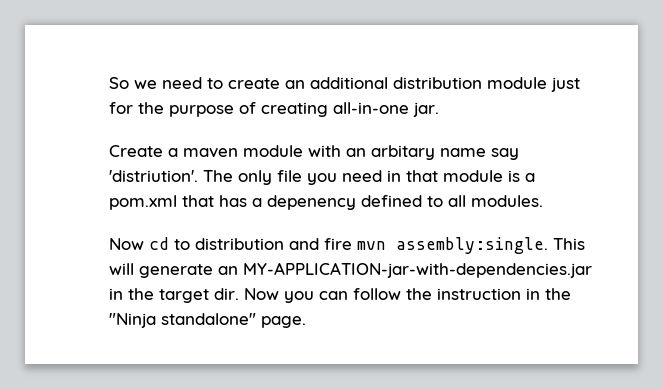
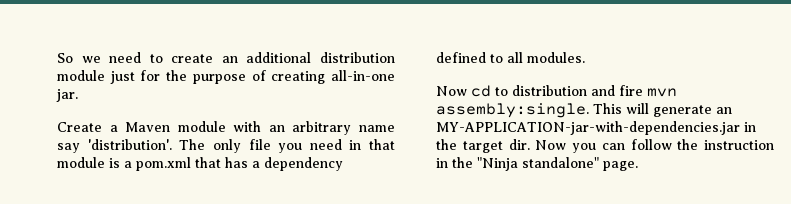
[183,148,238,158] maven -> [125,122,171,132] Maven
[371,145,435,160] arbitary -> [292,121,352,135] arbitrary
[109,170,198,182] 'distriution'. -> [87,139,172,150] 'distribution'.
[267,195,356,210] depenency -> [264,157,343,171] dependency

